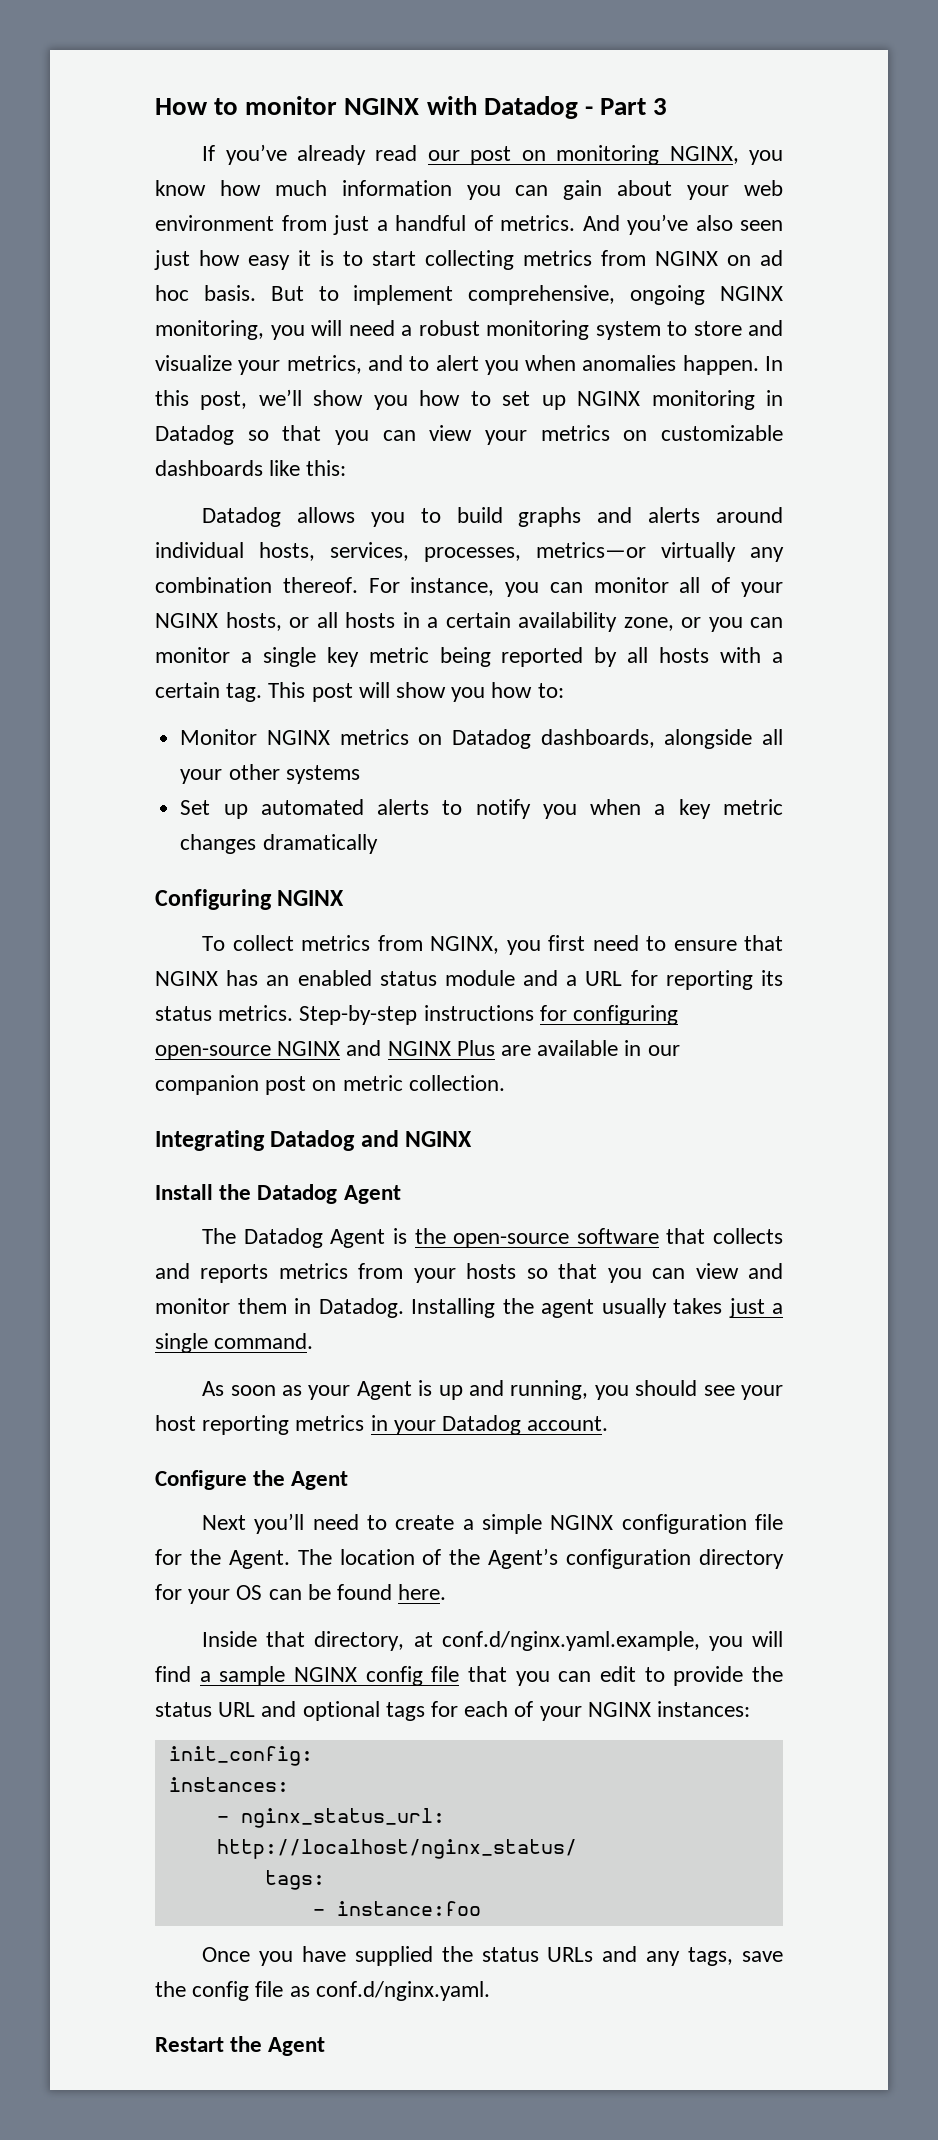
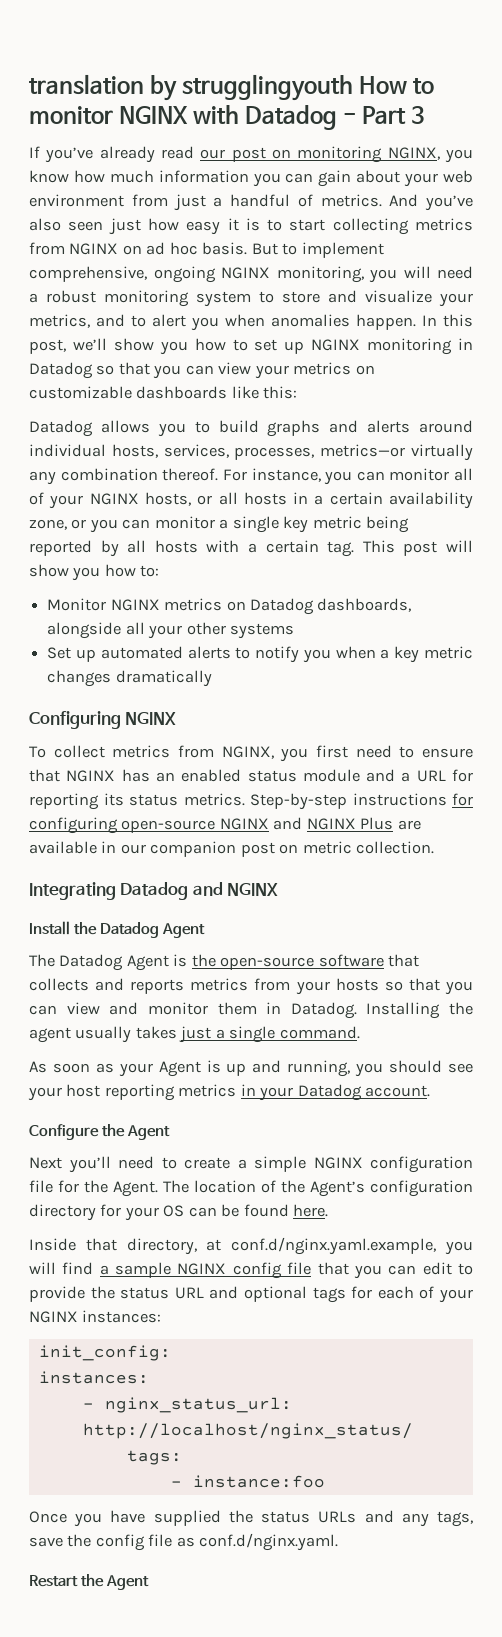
(155, 106) none -> [29,74,354,101] translation by strugglingyouth

